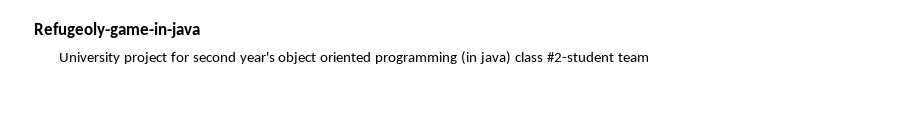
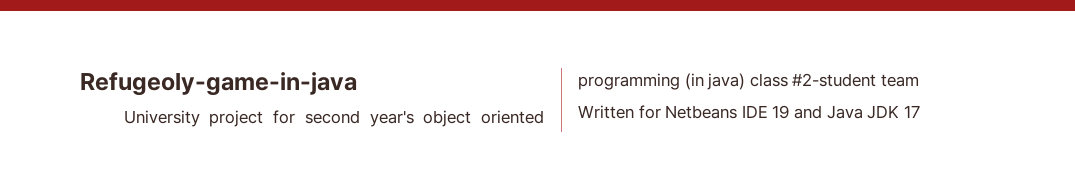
(649, 57) none -> [578,105,920,119] // Written for Netbeans IDE 19 and Java JDK 17

